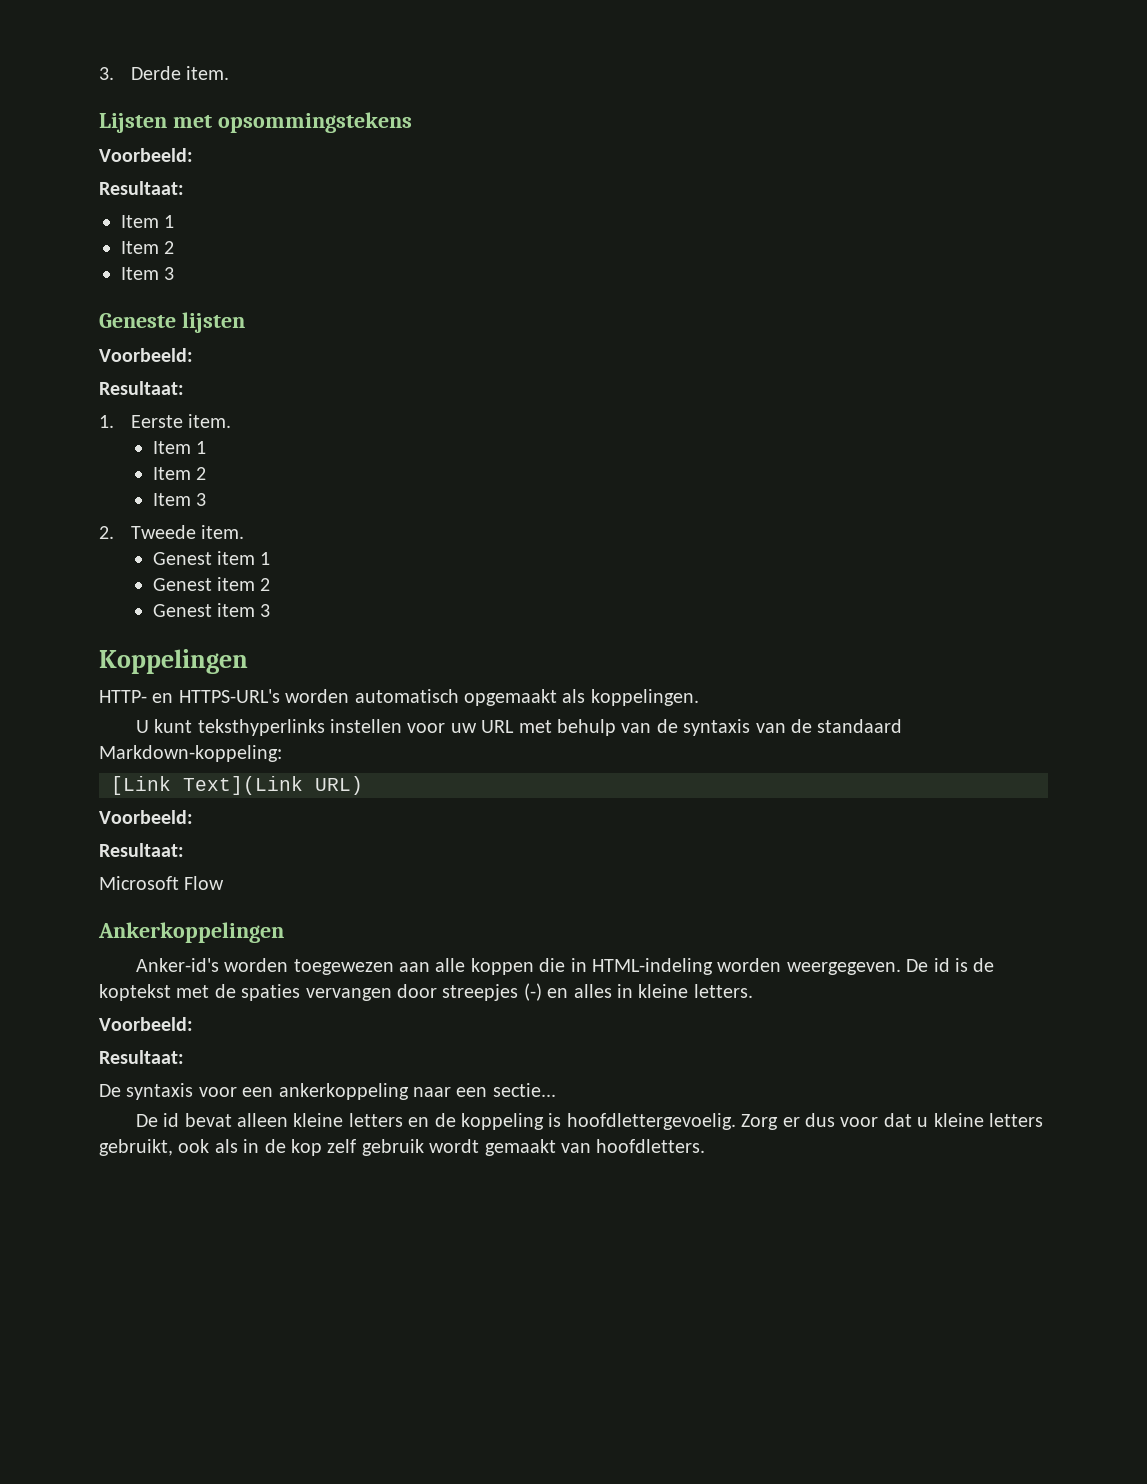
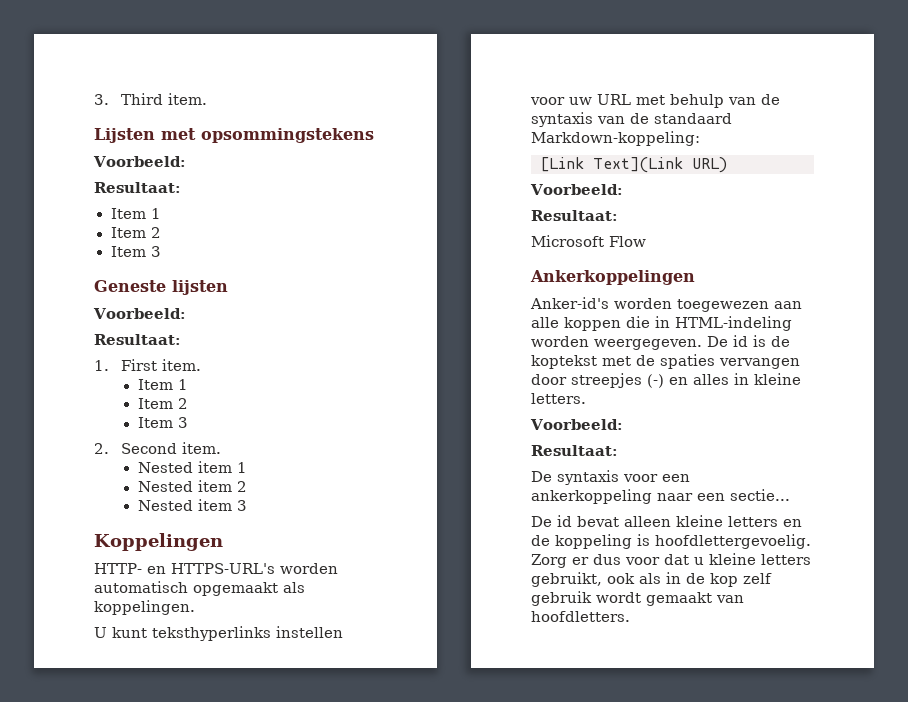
[130,66,181,80] Derde -> [121,93,164,105] Third
[130,415,183,428] Eerste -> [121,359,158,371] First
[130,525,244,539] [152,552,212,565] Tweede item. // Genest -> [121,442,222,454] [137,462,193,473] Second item. // Nested
[152,578,212,591] Genest -> [137,481,193,492] Nested
[152,604,212,617] Genest -> [137,500,193,511] Nested

